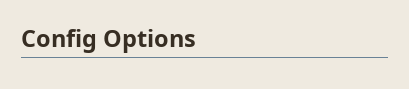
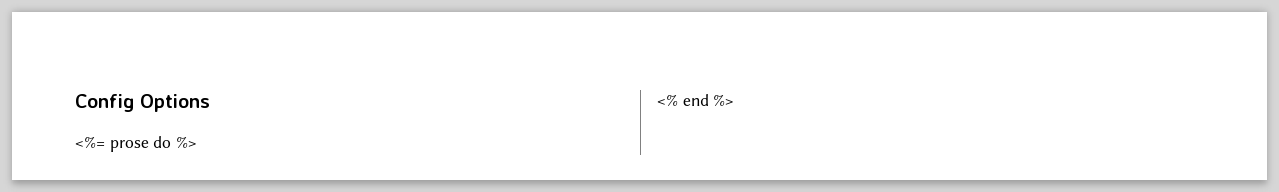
(197, 41) none -> [75,136,198,152] [657,94,735,106] // <%= prose do %> // <% end %>

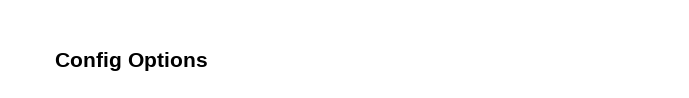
[75,136,198,152] [657,94,735,106] // <%= prose do %> // <% end %> -> (208, 61) none

